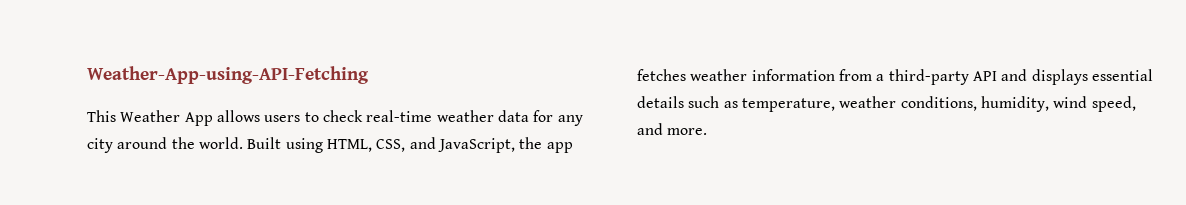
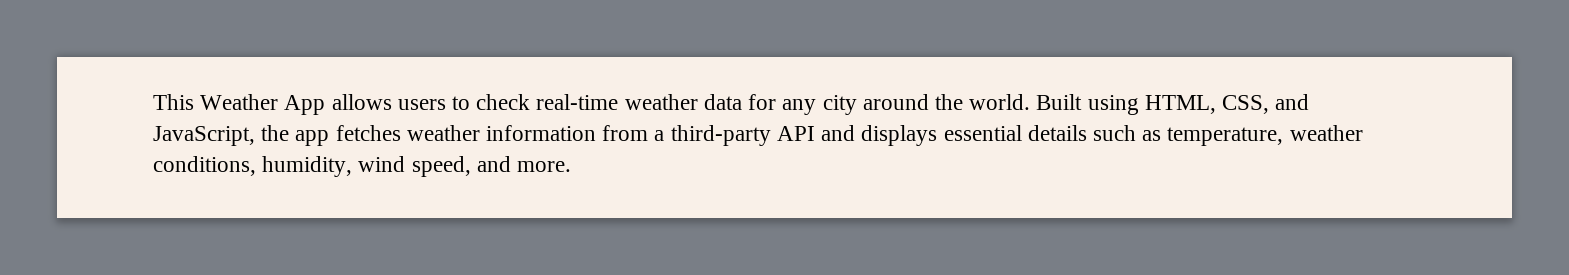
[87,66,369,84] Weather-App-using-API-Fetching // -> (153, 102) none

